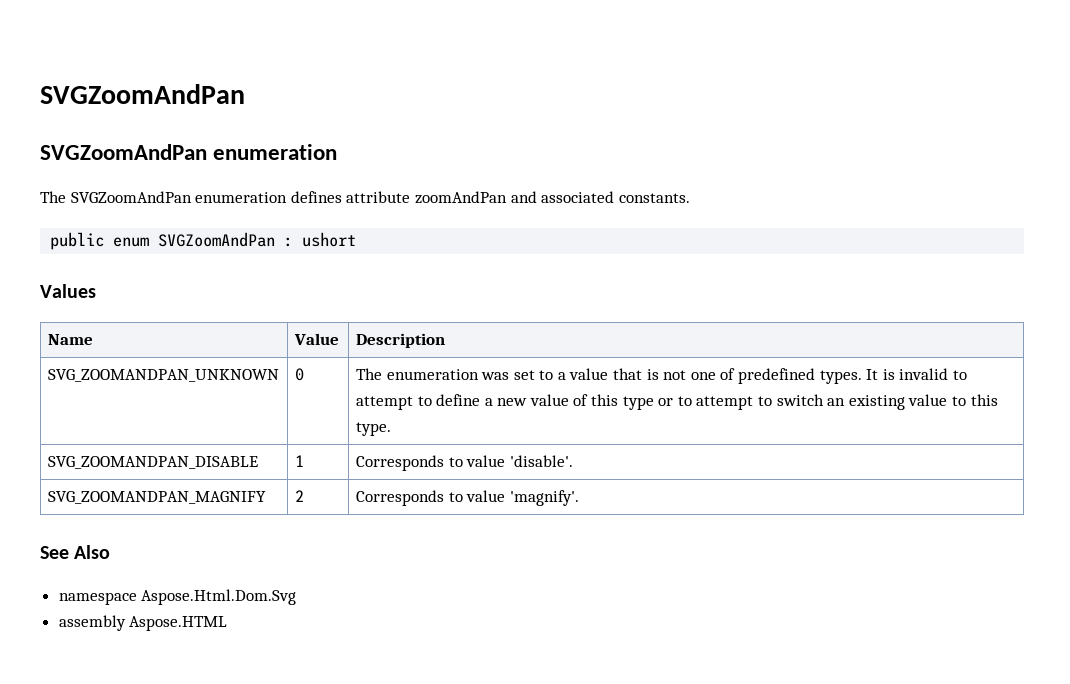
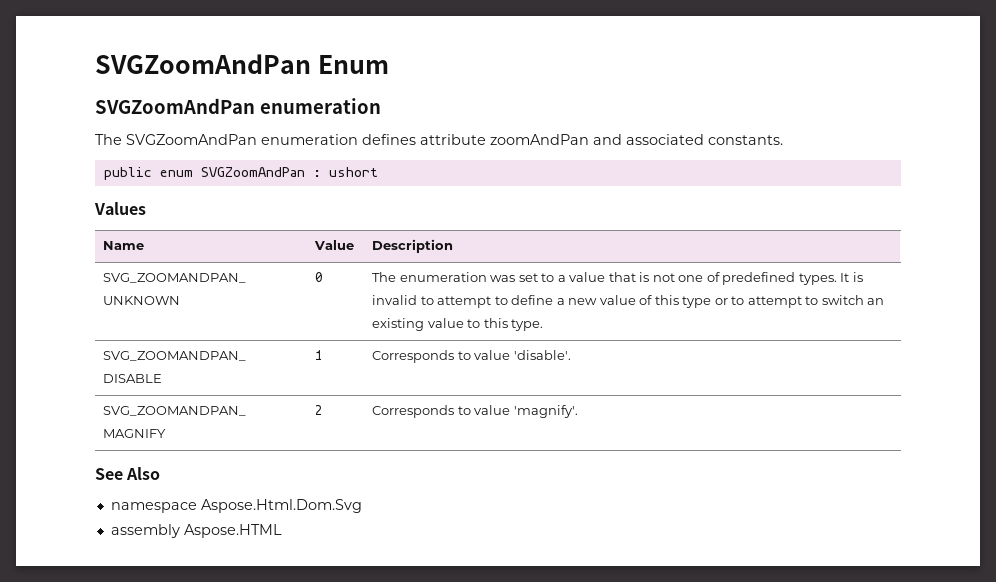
[40,84,245,104] SVGZoomAndPan -> [95,54,389,74] SVGZoomAndPan Enum

